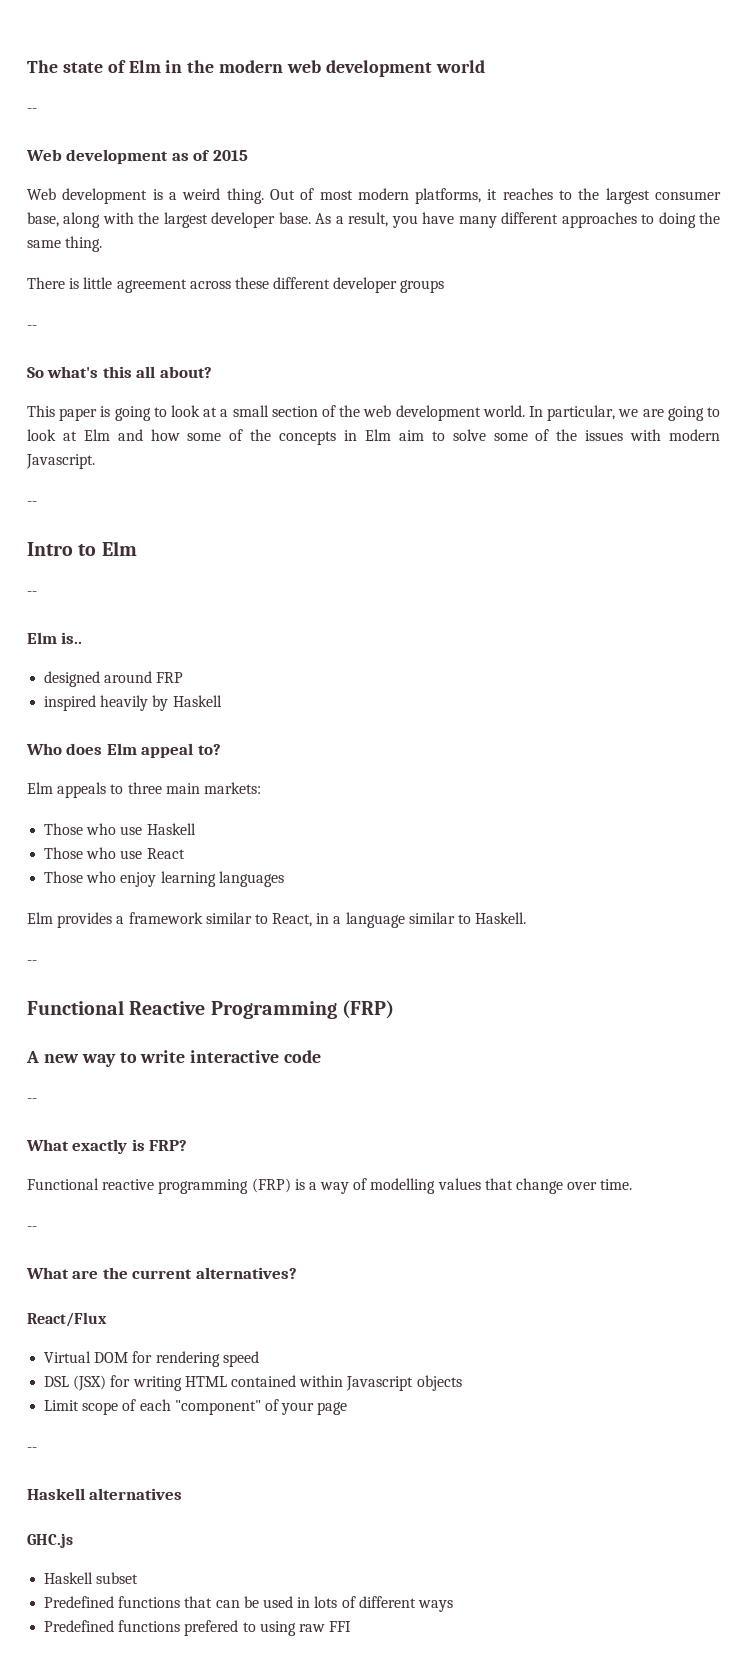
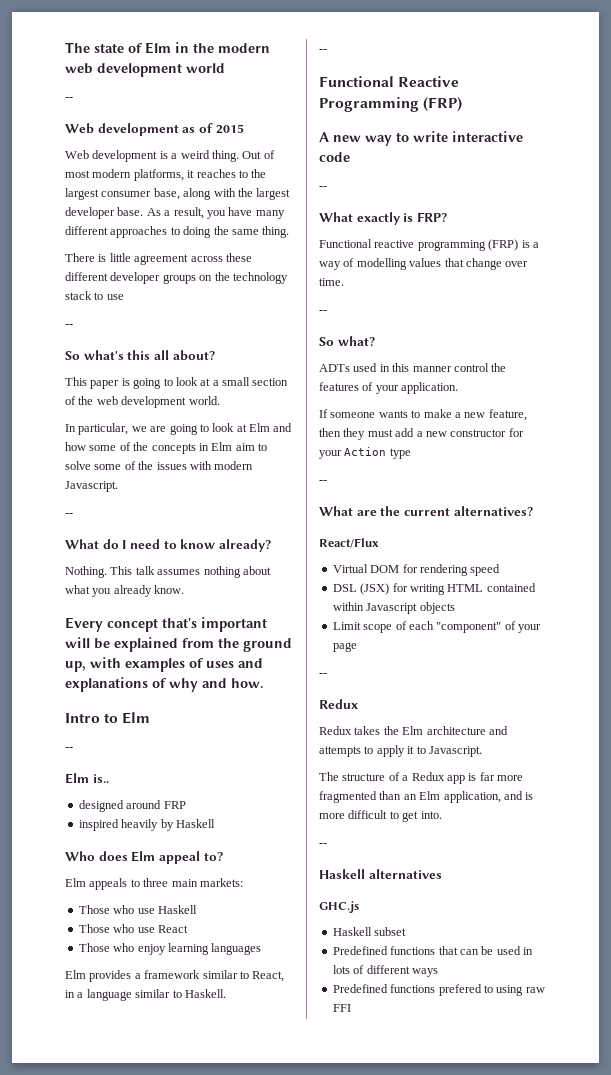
(445, 286) none -> [199,272,288,284] [65,291,124,300] on the technology stack to use
(525, 411) none -> (220, 400) //
(37, 503) none -> [65,539,271,552] [65,566,271,578] [65,585,185,597] [65,617,267,632] [65,637,292,652] [65,657,263,672] [65,677,264,692] // What do I need to know already? // Nothing. This talk assumes nothing about what you already know. // Every concept that's important will be explained from the ground up, with examples of uses and explanations of why and how.
(37, 1228) none -> [319,336,375,346] [319,363,507,372] [319,382,459,394] [319,409,527,421] [319,428,524,440] [319,447,411,459] [319,480,327,483] // So what? // ADTs used in this manner control the features of your application. // If someone wants to make a new feature, then they must add a new constructor for your Action type // --
(37, 1449) none -> [319,699,358,709] [319,726,508,735] [319,745,482,757] [319,772,523,784] [319,791,534,803] [319,810,442,822] [319,843,327,846] // Redux // Redux takes the Elm architecture and attempts to apply it to Javascript. // The structure of a Redux app is far more fragmented than an Elm application, and is more difficult to get into. // --

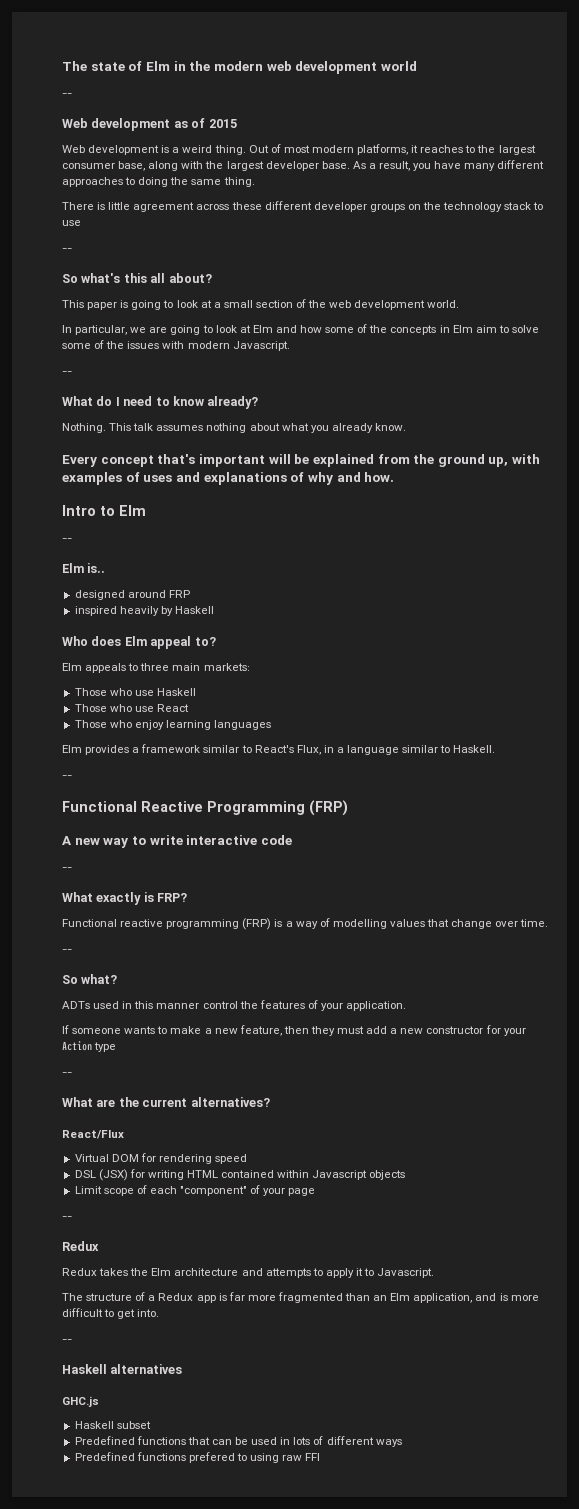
[252,971,285,982] React, -> [254,745,321,755] React's Flux,

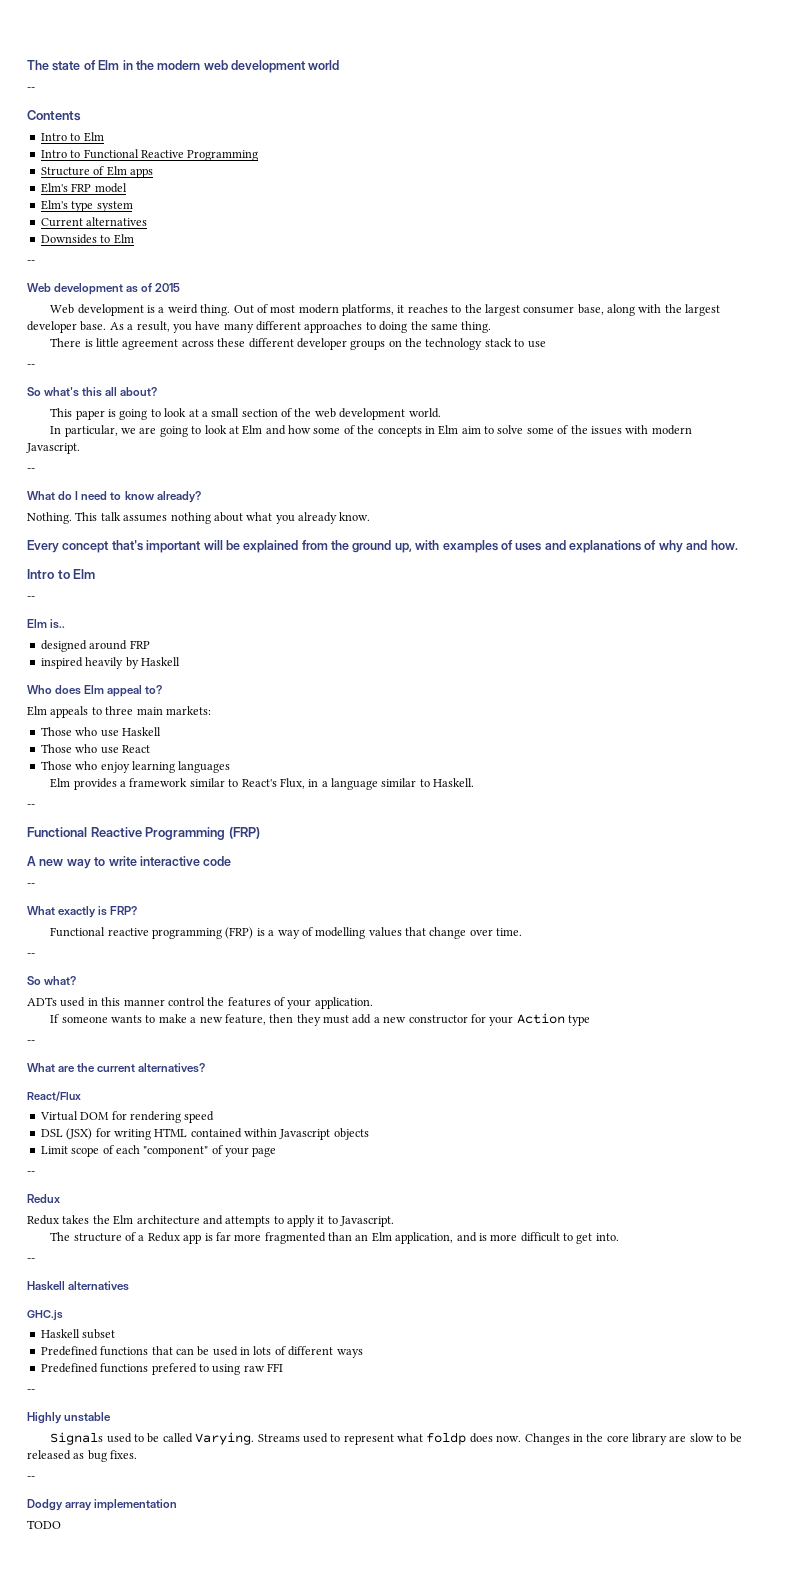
(72, 94) none -> [27,110,81,121] [40,132,104,142] [40,149,259,161] [40,166,153,178] [40,183,127,193] [40,200,133,212] [40,217,148,227] [40,234,134,244] [27,260,35,264] // Contents // Intro to Elm // Intro to Functional Reactive Programming // Structure of Elm apps // Elm's FRP model // Elm's type system // Current alternatives // Downsides to Elm // --
(321, 1457) none -> [27,1389,35,1393] [27,1412,112,1424] [50,1432,742,1445] [27,1450,138,1462] [27,1476,35,1480] [27,1499,178,1511] [27,1520,61,1529] // -- // Highly unstable // Signals used to be called Varying. Streams used to represent what foldp does now. Changes in the core library are slow to be released as bug fixes. // -- // Dodgy array implementation // TODO

